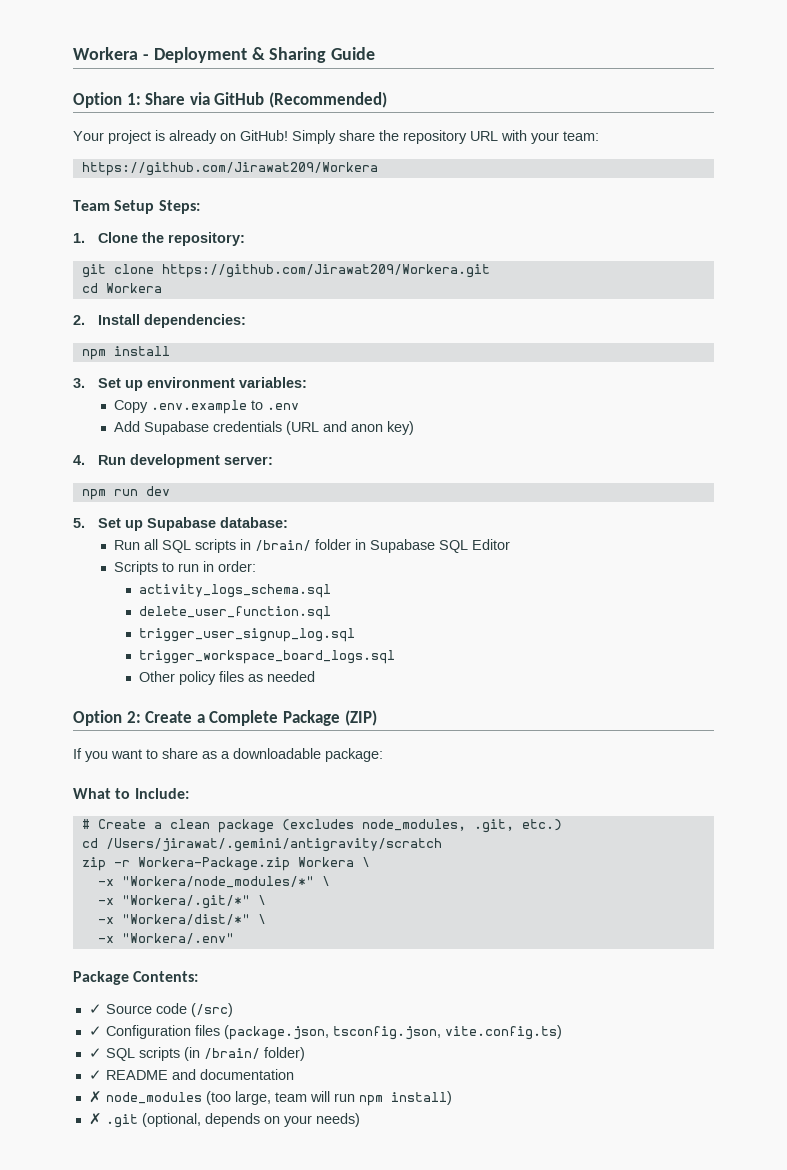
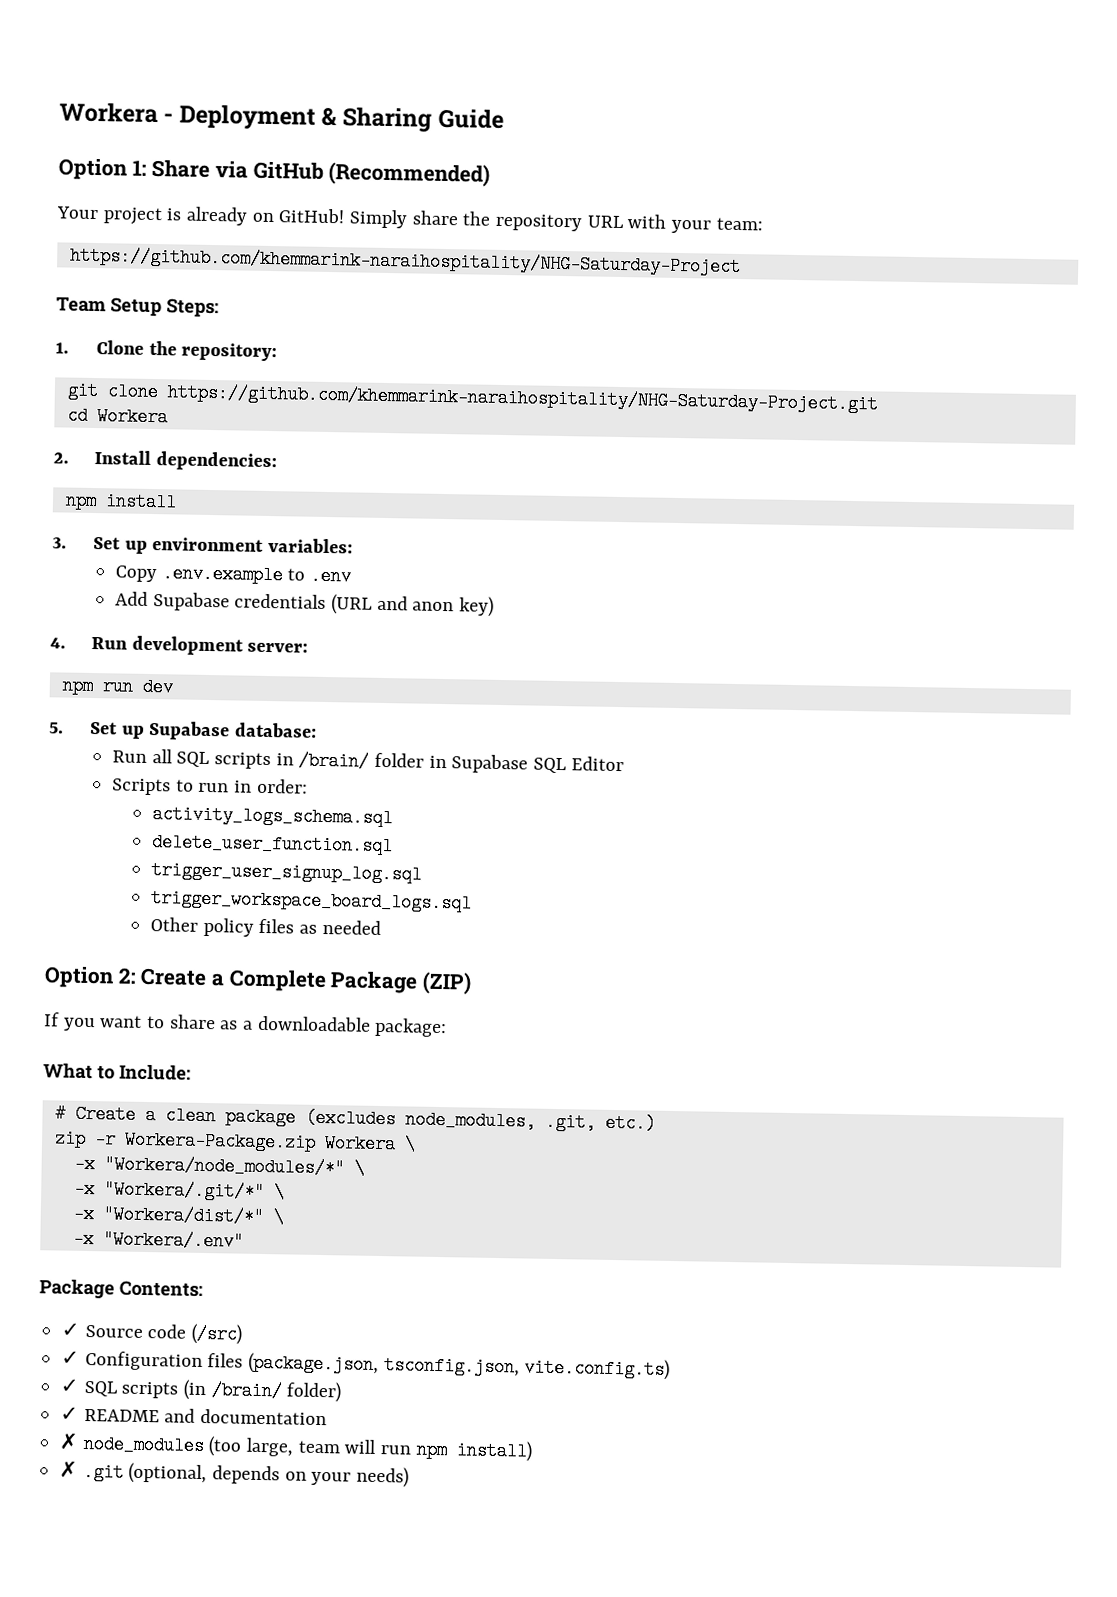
[81,162,378,176] https://github.com/Jirawat209/Workera -> [69,246,741,277] https://github.com/khemmarink-naraihospitality/NHG-Saturday-Project
[161,264,490,278] https://github.com/Jirawat209/Workera.git -> [166,383,878,414] https://github.com/khemmarink-naraihospitality/NHG-Saturday-Project.git
[81,838,442,852] // cd /Users/jirawat/.gemini/antigravity/scratch -> (656, 1123) none

